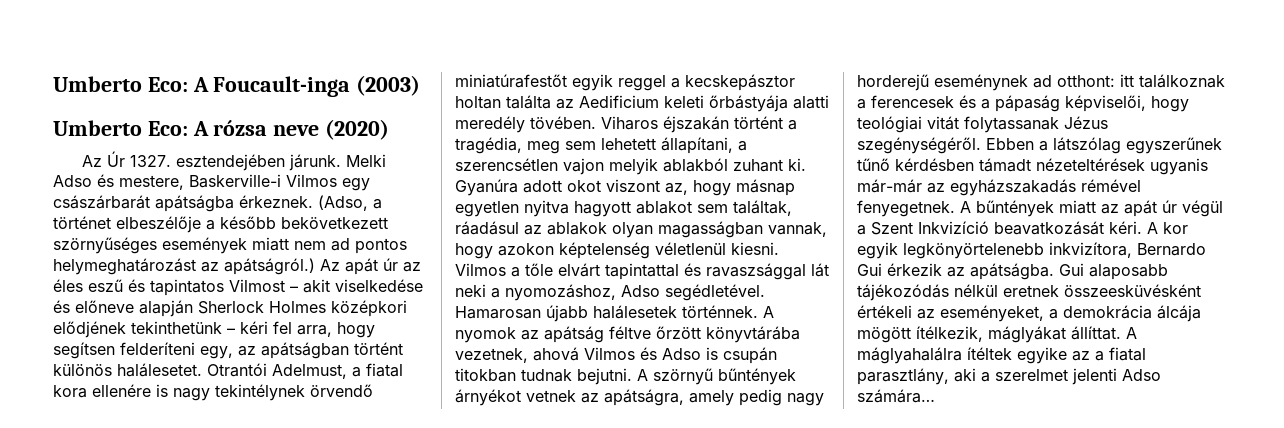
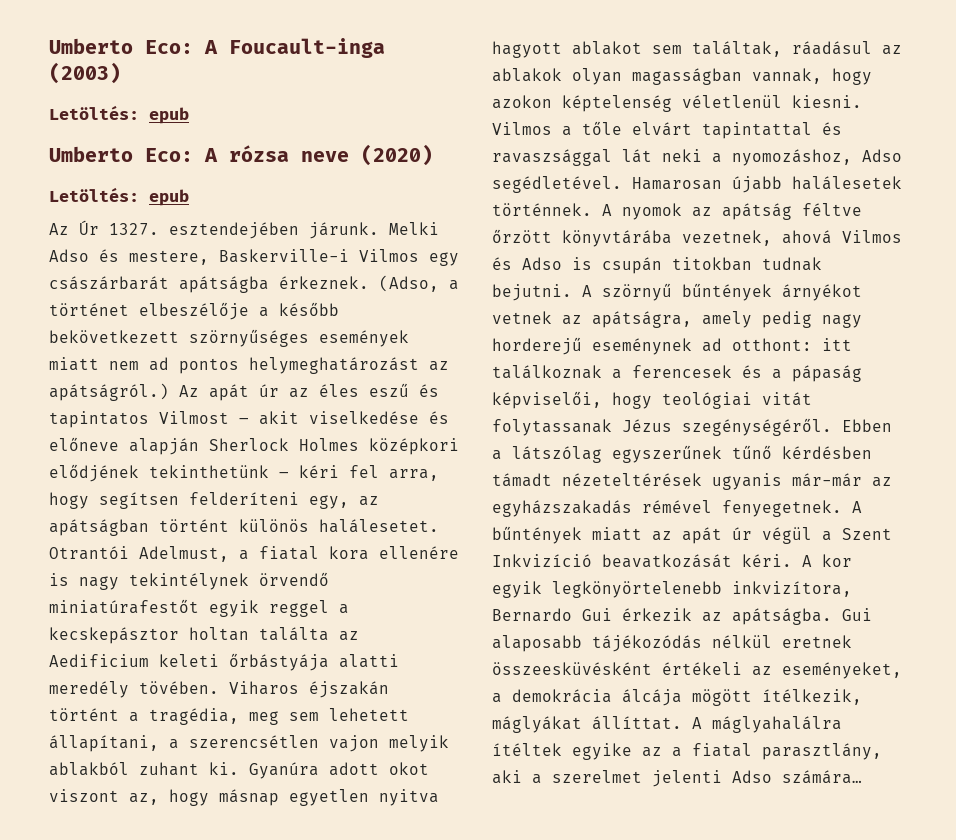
(421, 85) none -> [49,105,189,124] // Letöltés: epub
(390, 129) none -> [49,187,189,206] // Letöltés: epub

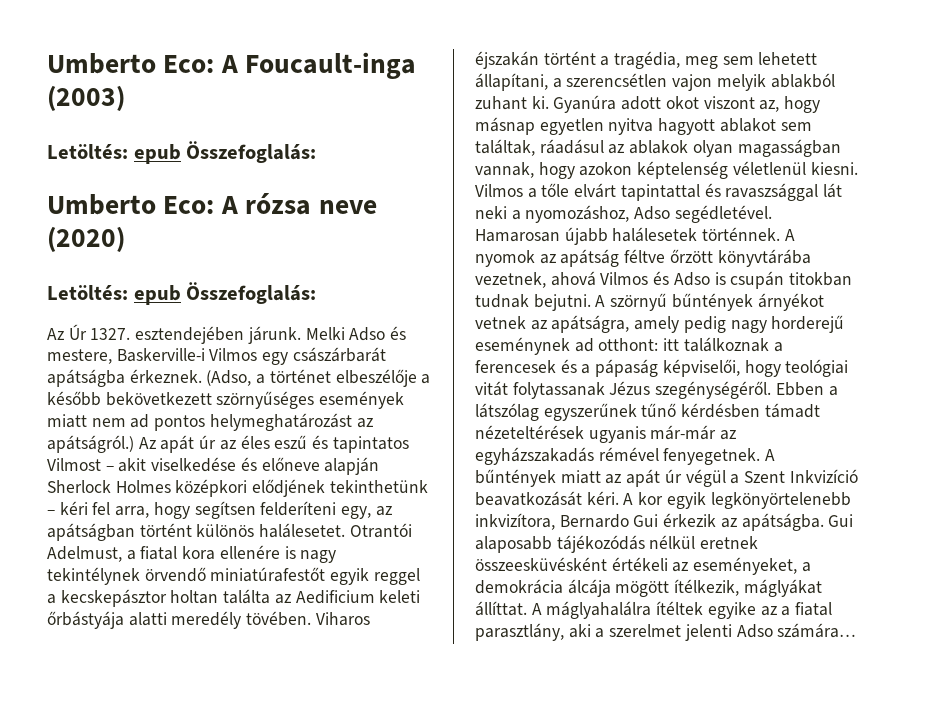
(189, 115) none -> [186,141,317,163] Összefoglalás:
(189, 197) none -> [186,282,317,304] Összefoglalás:

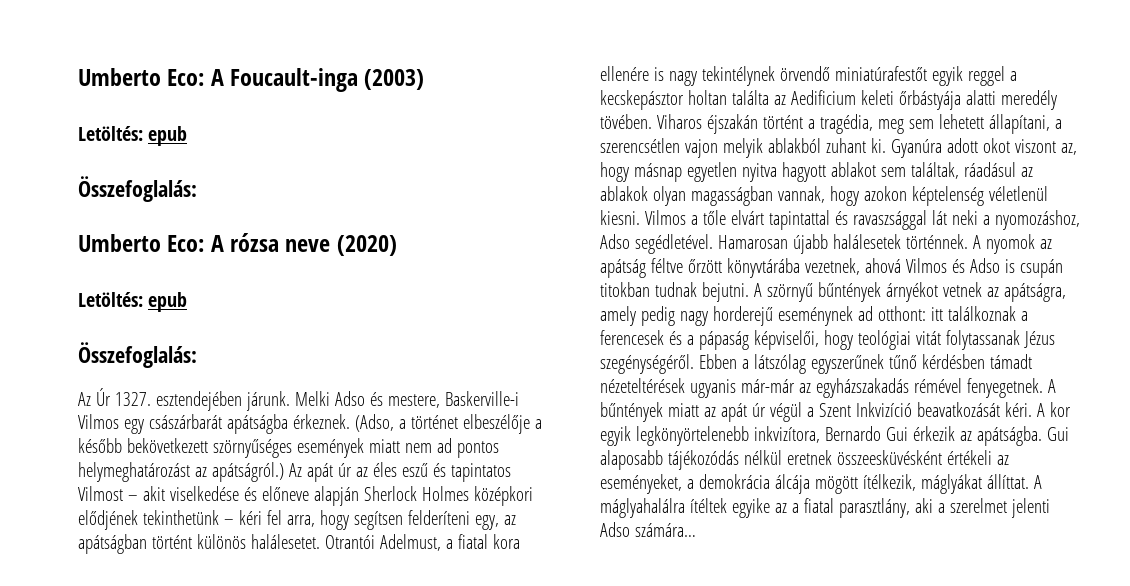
(181, 154) none -> (188, 136) //
(181, 295) none -> (188, 302) //

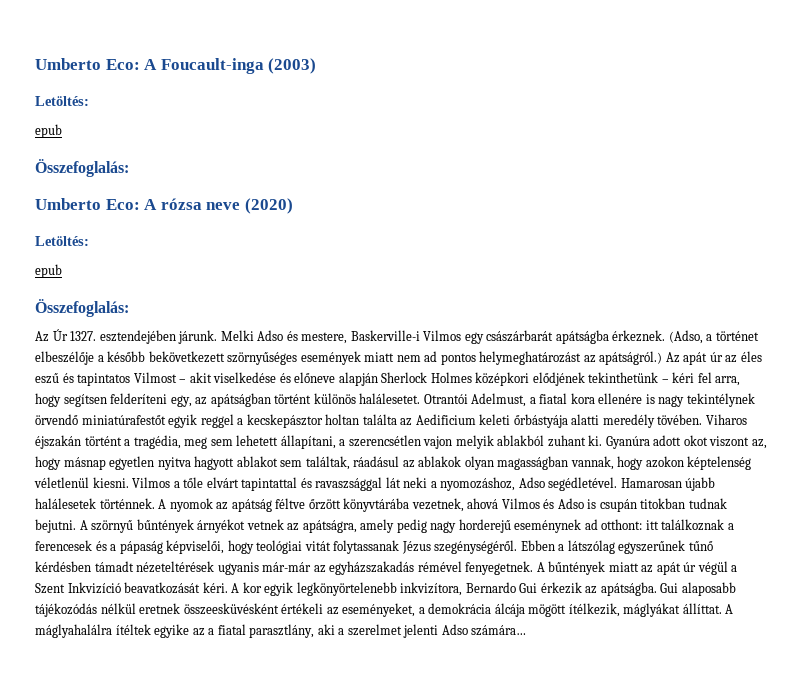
(143, 133) none -> (89, 101) //
(143, 299) none -> (89, 241) //

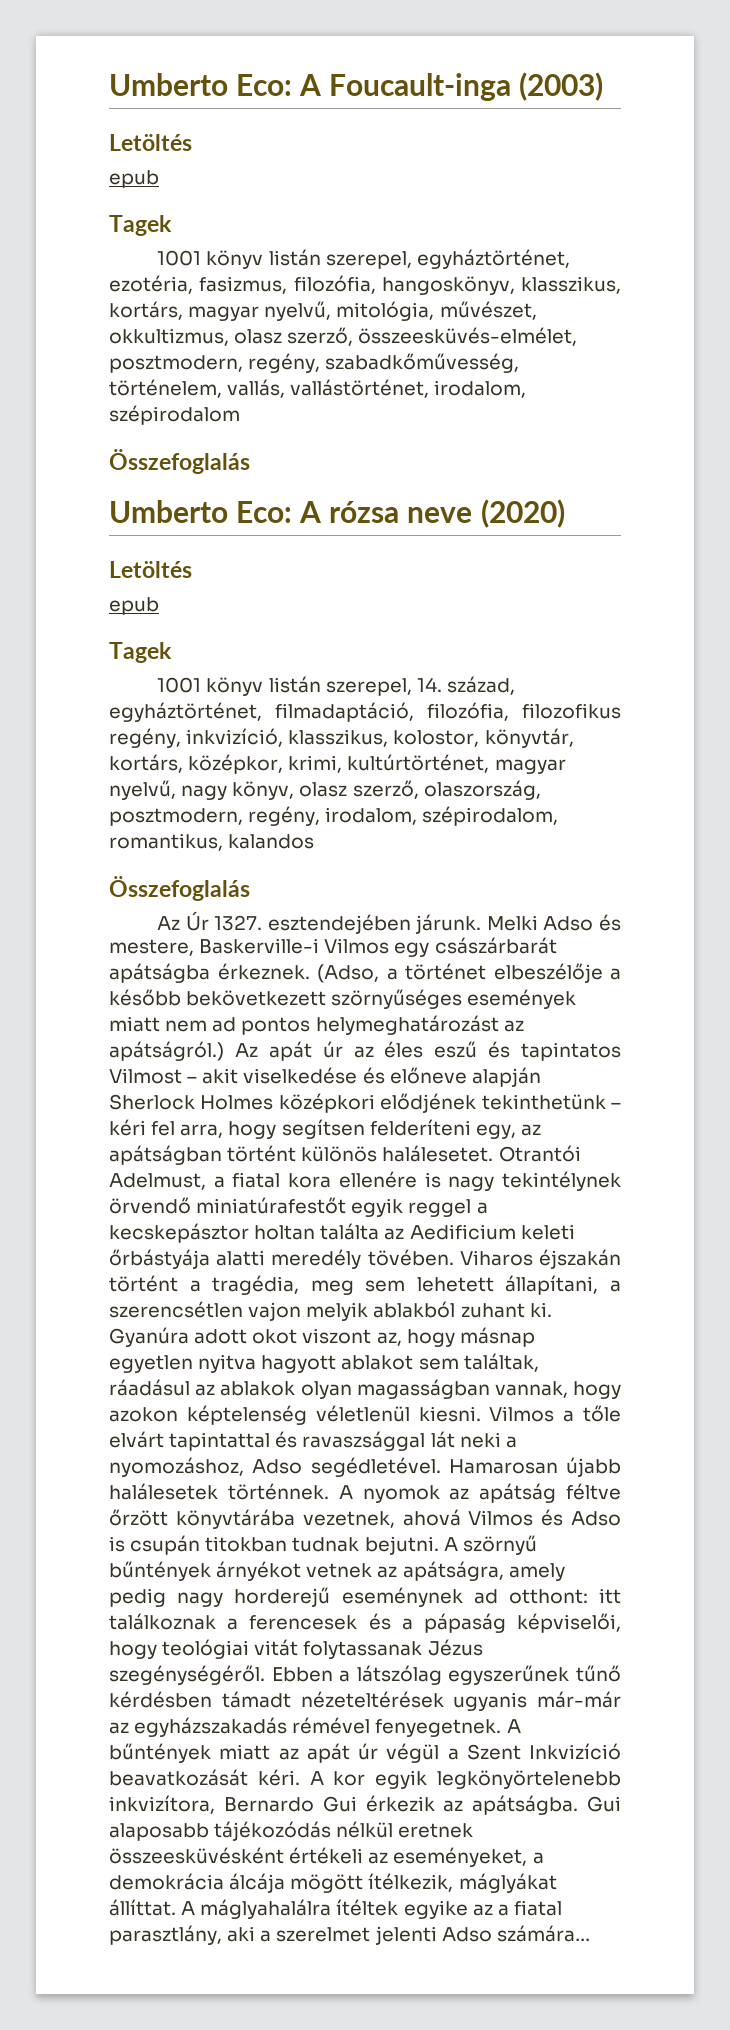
[35,96,89,106] [35,124,62,138] [35,159,129,177] Letöltés: // epub // Összefoglalás: -> [109,134,192,151] [109,170,159,188] [109,215,172,236] [157,249,570,269] [109,275,621,295] [109,301,537,321] [109,327,578,346] [109,353,520,373] [109,379,527,398] [109,405,240,425] [109,449,250,474] Letöltés // epub // Tagek // 1001 könyv listán szerepel, egyháztörténet, ezotéria, fasizmus, filozófia, hangoskönyv, klasszikus, kortárs, magyar nyelvű, mitológia, művészet, okkultizmus, olasz szerző, összeesküvés-elmélet, posztmodern, regény, szabadkőművesség, történelem, vallás, vallástörténet, irodalom, szépirodalom // Összefoglalás
[35,236,89,246] [35,264,62,278] [35,299,129,317] Letöltés: // epub // Összefoglalás: -> [109,561,192,578] [109,597,159,615] [109,642,172,663] [157,676,515,696] [109,702,621,722] [109,728,574,748] [109,754,566,774] [109,780,541,800] [109,806,559,826] [109,833,315,851] [109,876,250,901] Letöltés // epub // Tagek // 1001 könyv listán szerepel, 14. század, egyháztörténet, filmadaptáció, filozófia, filozofikus regény, inkvizíció, klasszikus, kolostor, könyvtár, kortárs, középkor, krimi, kultúrtörténet, magyar nyelvű, nagy könyv, olasz szerző, olaszország, posztmodern, regény, irodalom, szépirodalom, romantikus, kalandos // Összefoglalás

